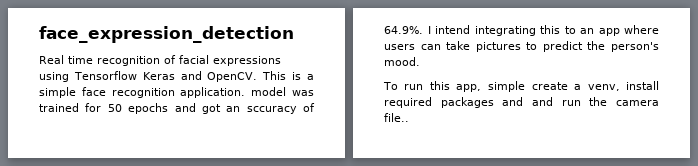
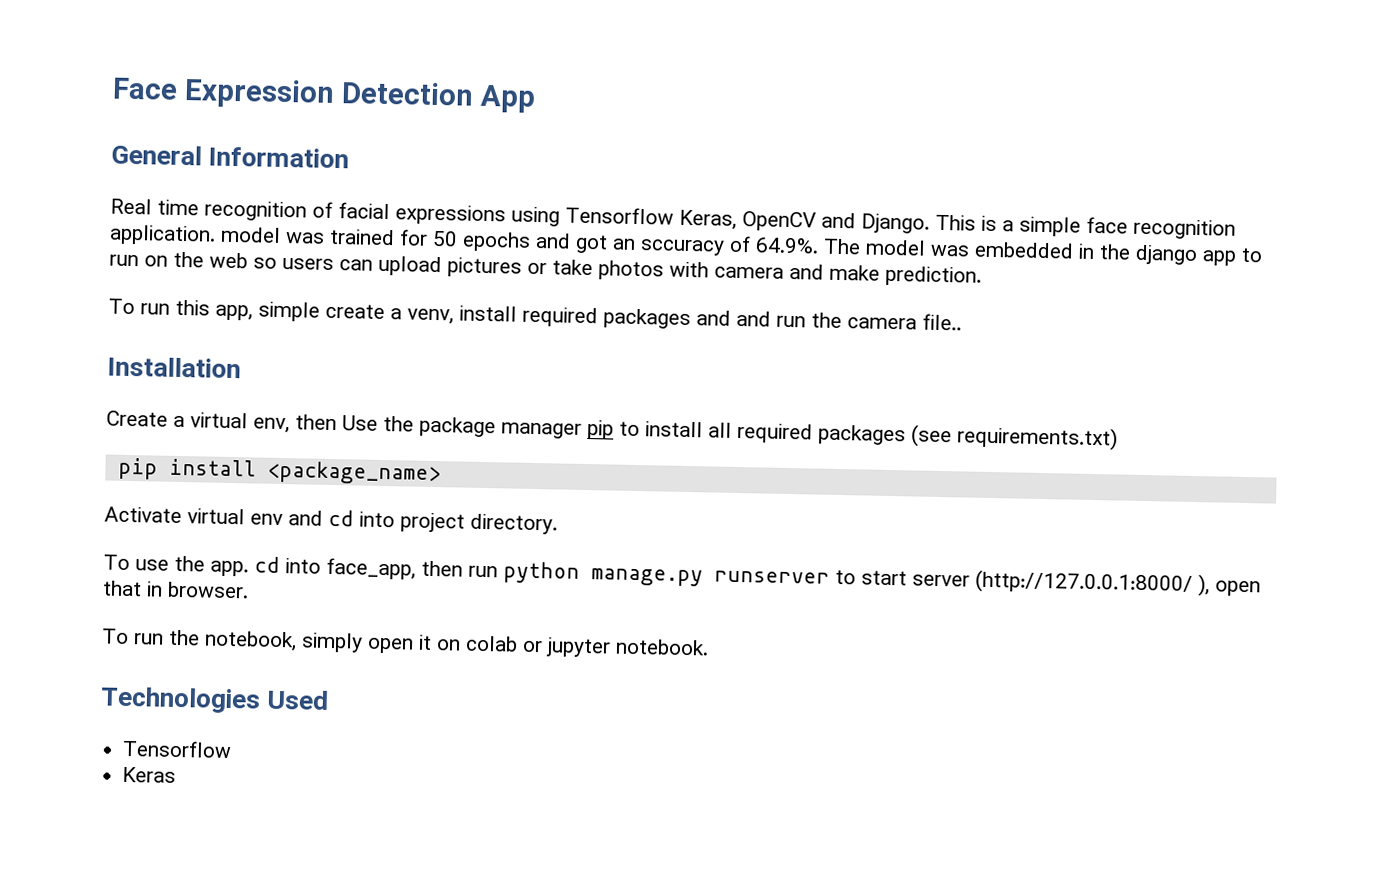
[39,26,294,43] face_expression_detection -> [112,77,536,113] [111,144,350,169] Face Expression Detection App // General Information
[142,71,258,82] Keras and OpenCV. -> [679,209,930,234] Keras, OpenCV and Django.
[427,25,659,36] [384,41,659,52] [384,57,420,66] I intend integrating this to an app where users can take pictures to predict the person's mood. -> [823,238,1263,266] [109,251,982,287] The model was embedded in the django app to run on the web so users can upload pictures or take photos with camera and make prediction.
(409, 117) none -> [107,356,241,379] [106,410,1118,451] [117,457,441,486] [104,506,558,535] [103,554,1261,597] [102,580,249,599] [102,628,709,658] [100,686,330,714] [122,739,233,759] [122,766,177,783] // Installation // Create a virtual env, then Use the package manager pip to install all required packages (see requirements.txt) // pip install <package_name> // Activate virtual env and cd into project directory. // To use the app. cd into face_app, then run python manage.py runserver to start server (http://127.0.0.1:8000/ ), open that in browser. // To run the notebook, simply open it on colab or jupyter notebook. // Technologies Used // Tensorflow // Keras

